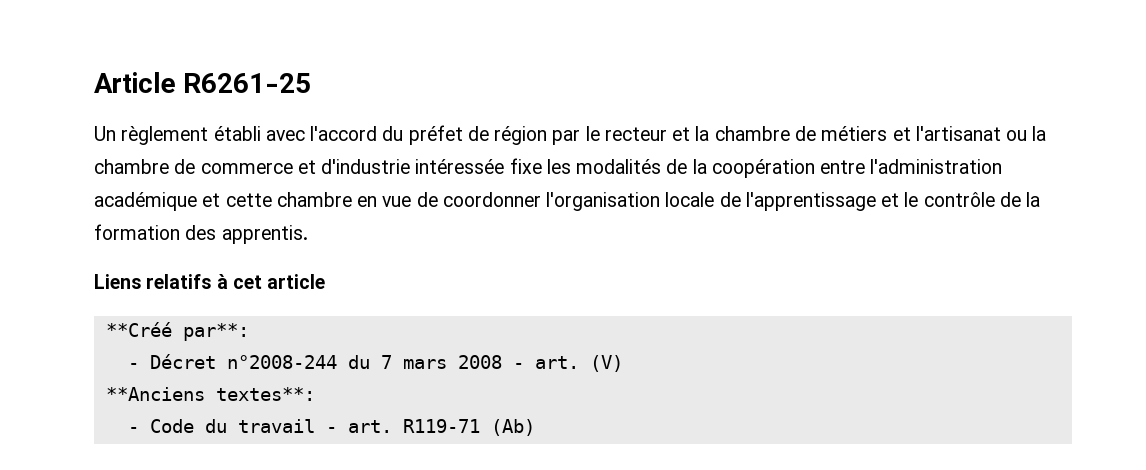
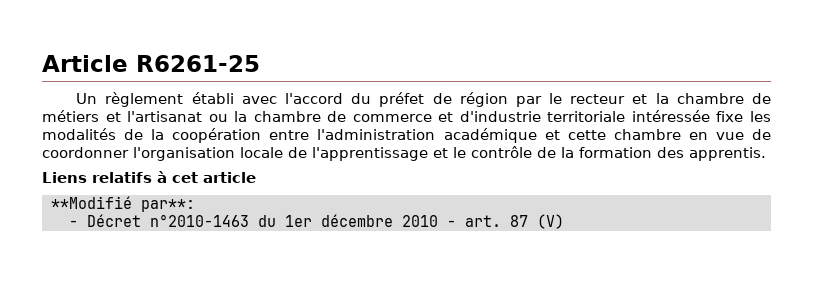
(411, 166) none -> [547,111,626,122] territoriale
[105,322,172,337] **Créé -> [50,196,132,209] **Modifié
[226,355,579,369] n°2008-244 du 7 mars 2008 - art. -> [149,214,528,227] n°2010-1463 du 1er décembre 2010 - art. 87
[105,387,315,401] [127,419,535,436] // **Anciens textes**: // - Code du travail - art. R119-71 (Ab) -> (564, 221) none

